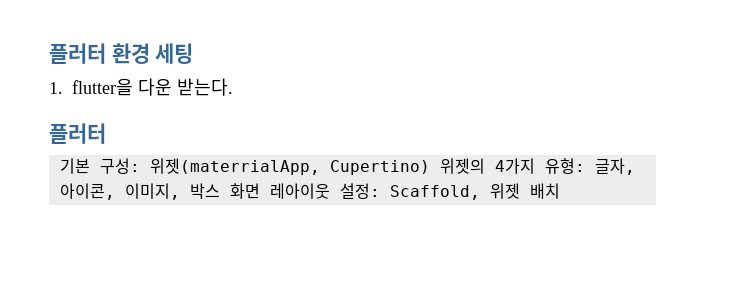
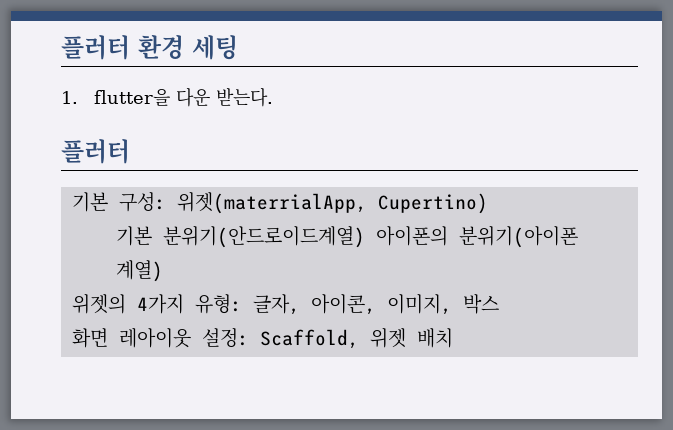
(430, 167) none -> [115,226,578,248] [115,260,163,282] // 기본 분위기(안드로이드계열) 아이폰의 분위기(아이폰 계열) //
(220, 191) none -> (499, 304) //

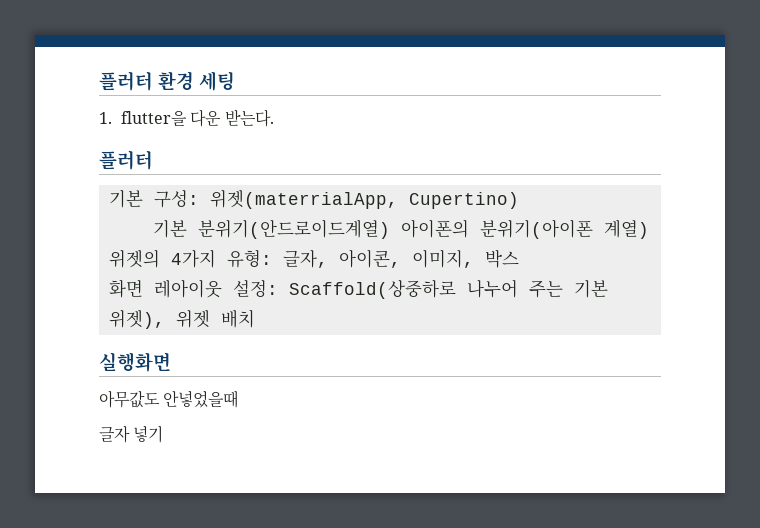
[259,328,453,349] Scaffold, 위젯 배치 -> [288,279,608,299] [108,309,255,329] [99,352,171,372] [99,390,239,408] [99,425,164,443] Scaffold(상중하로 나누어 주는 기본 위젯), 위젯 배치 // 실행화면 // 아무값도 안넣었을때 // 글자 넣기

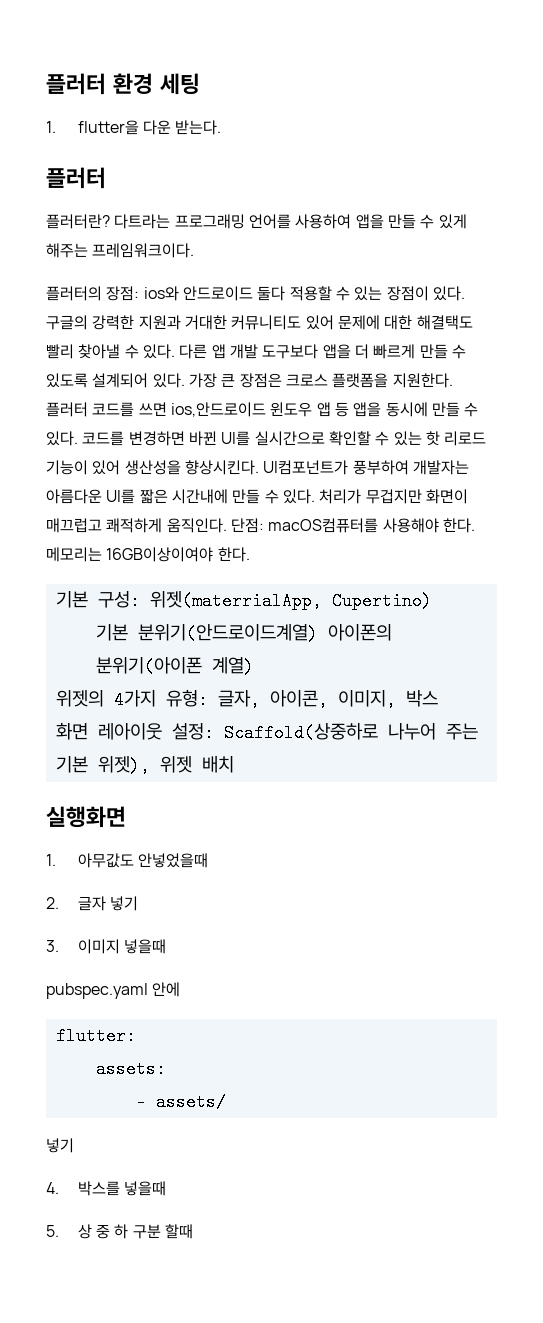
(153, 160) none -> [46,214,467,229] [46,243,195,258] [46,286,465,301] [46,315,473,330] [46,344,466,359] [46,373,453,388] [46,402,479,417] [46,431,487,446] [46,460,469,475] [46,489,468,504] [46,518,475,533] [46,547,250,562] // 플러터란? 다트라는 프로그래밍 언어를 사용하여 앱을 만들 수 있게 해주는 프레임워크이다. // 플러터의 장점: ios와 안드로이드 둘다 적용할 수 있는 장점이 있다. 구글의 강력한 지원과 거대한 커뮤니티도 있어 문제에 대한 해결택도 빨리 찾아낼 수 있다. 다른 앱 개발 도구보다 앱을 더 빠르게 만들 수 있도록 설계되어 있다. 가장 큰 장점은 크로스 플랫폼을 지원한다. 플러터 코드를 쓰면 ios,안드로이드 윈도우 앱 등 앱을 동시에 만들 수 있다. 코드를 변경하면 바뀐 UI를 실시간으로 확인할 수 있는 핫 리로드 기능이 있어 생산성을 향상시킨다. UI컴포넌트가 풍부하여 개발자는 아름다운 UI를 짧은 시간내에 만들 수 있다. 처리가 무겁지만 화면이 매끄럽고 쾌적하게 움직인다. 단점: macOS컴퓨터를 사용해야 한다. 메모리는 16GB이상이여야 한다.
(171, 362) none -> [46,854,56,866] 1.
(239, 399) none -> [46,897,59,909] 2.
(164, 434) none -> [46,939,167,954] [46,982,181,999] [55,1027,136,1045] [95,1060,166,1078] [135,1093,226,1111] [46,1138,74,1153] [46,1181,167,1196] [46,1224,194,1239] // 3. 이미지 넣을때 // pubspec.yaml 안에 // flutter: // assets: // - assets/ // 넣기 // 4. 박스를 넣을때 // 5. 상 중 하 구분 할때

